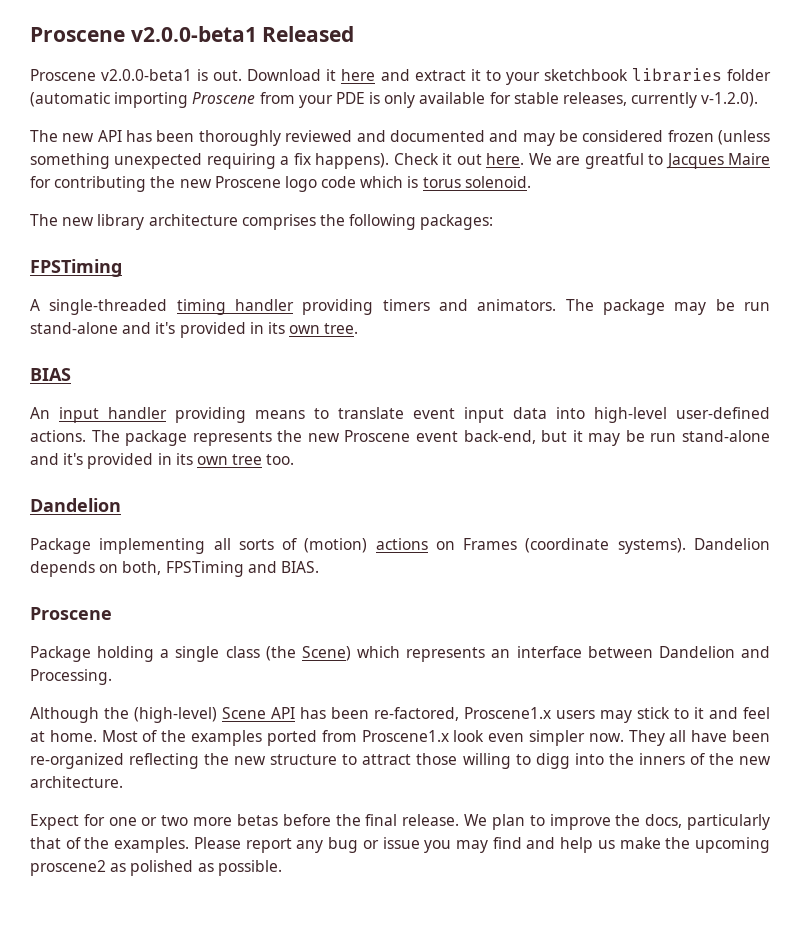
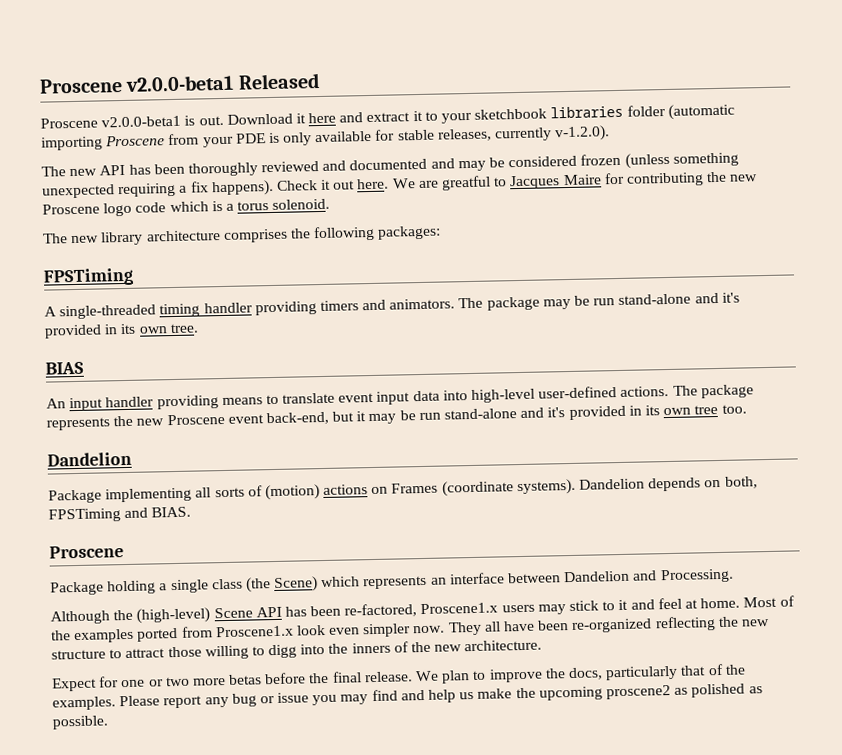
(419, 182) none -> [225,203,234,211] a

